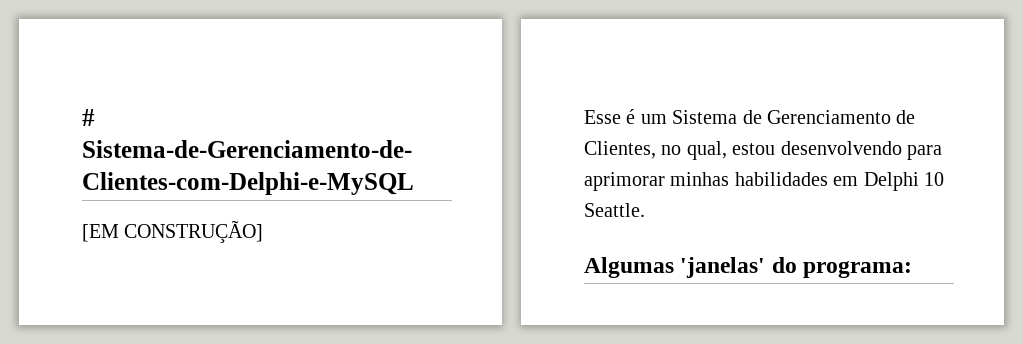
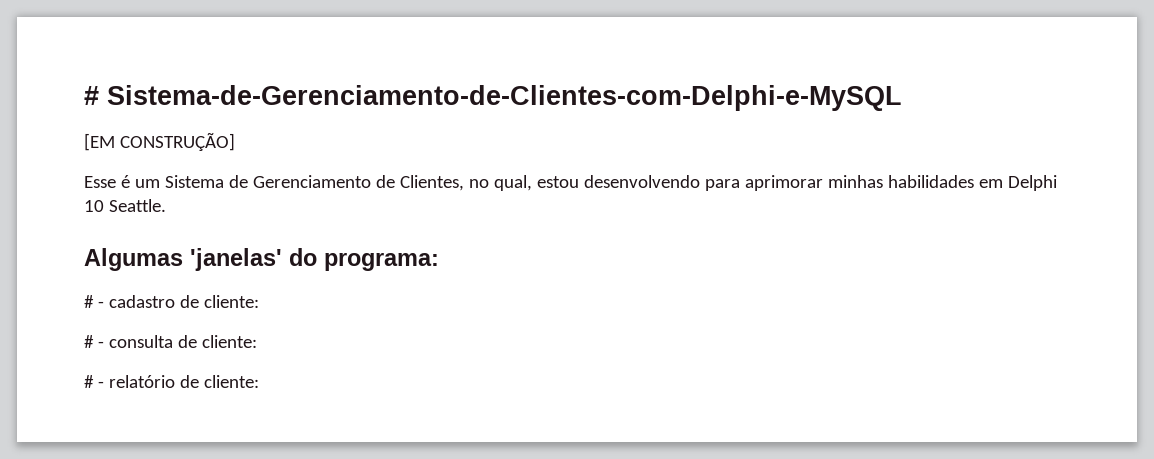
(913, 269) none -> [84,295,259,308] [84,335,257,348] [84,375,259,388] // # - cadastro de cliente: // # - consulta de cliente: // # - relatório de cliente:

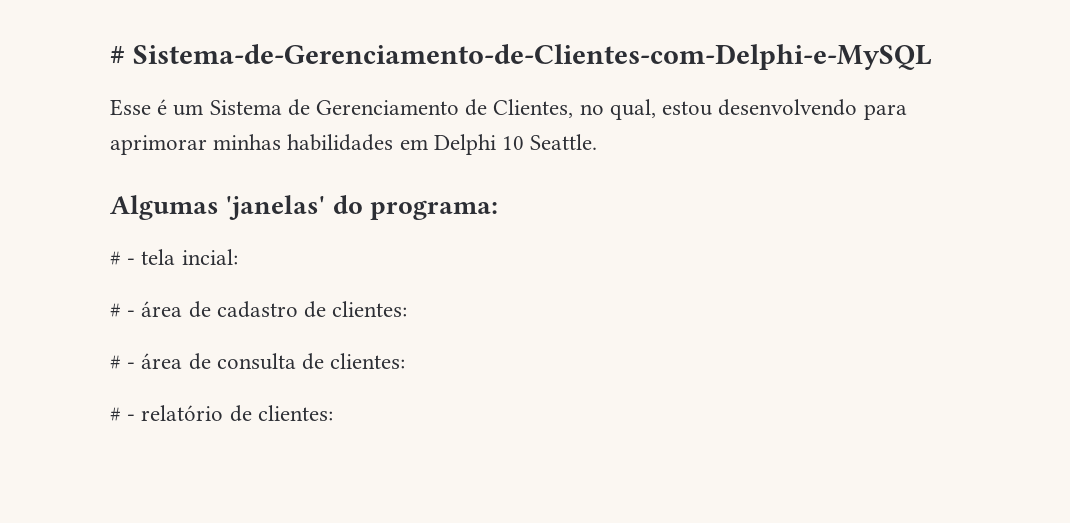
[84,132,235,151] // [EM CONSTRUÇÃO] -> (932, 57) none
[108,295,259,308] [84,335,104,348] cadastro de cliente: // # - -> [141,249,238,265] [110,301,408,318] [110,353,211,370] tela incial: // # - área de cadastro de clientes: // # - área de
[201,335,257,348] cliente: -> [330,353,406,369] clientes:
[203,375,259,388] cliente: -> [257,405,333,421] clientes:

